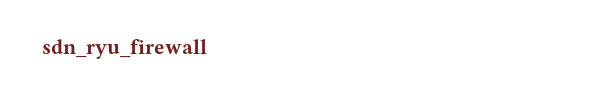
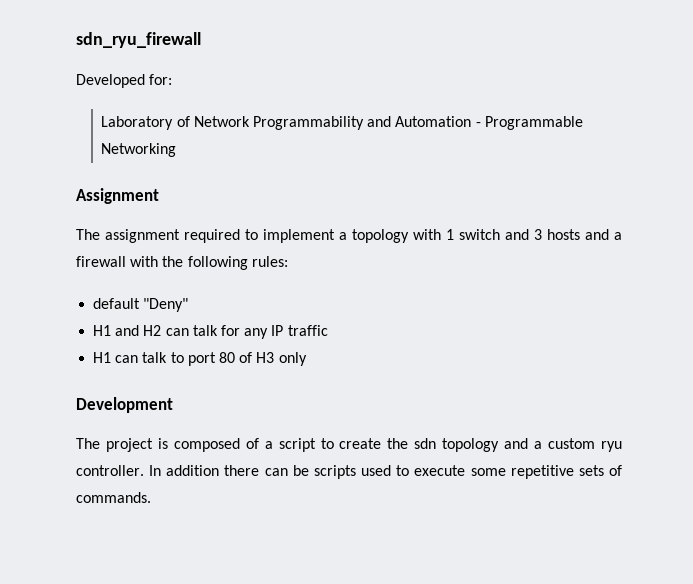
(207, 49) none -> [76,74,173,88] [101,116,583,130] [101,143,177,157] [76,188,159,204] [76,229,622,243] [76,256,288,270] [93,298,189,312] [93,325,328,339] [93,352,307,366] [76,397,173,413] [76,438,622,452] [76,465,622,479] [76,492,151,503] // Developed for: // Laboratory of Network Programmability and Automation - Programmable Networking // Assignment // The assignment required to implement a topology with 1 switch and 3 hosts and a firewall with the following rules: // default "Deny" // H1 and H2 can talk for any IP traffic // H1 can talk to port 80 of H3 only // Development // The project is composed of a script to create the sdn topology and a custom ryu controller. In addition there can be scripts used to execute some repetitive sets of commands.

